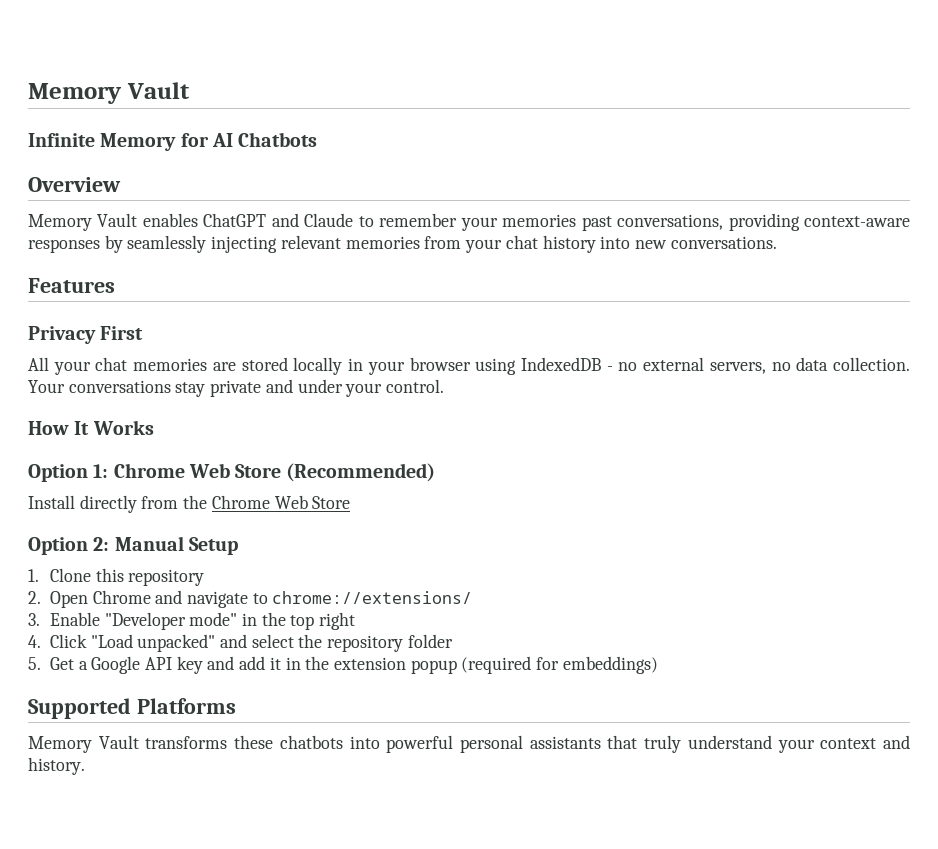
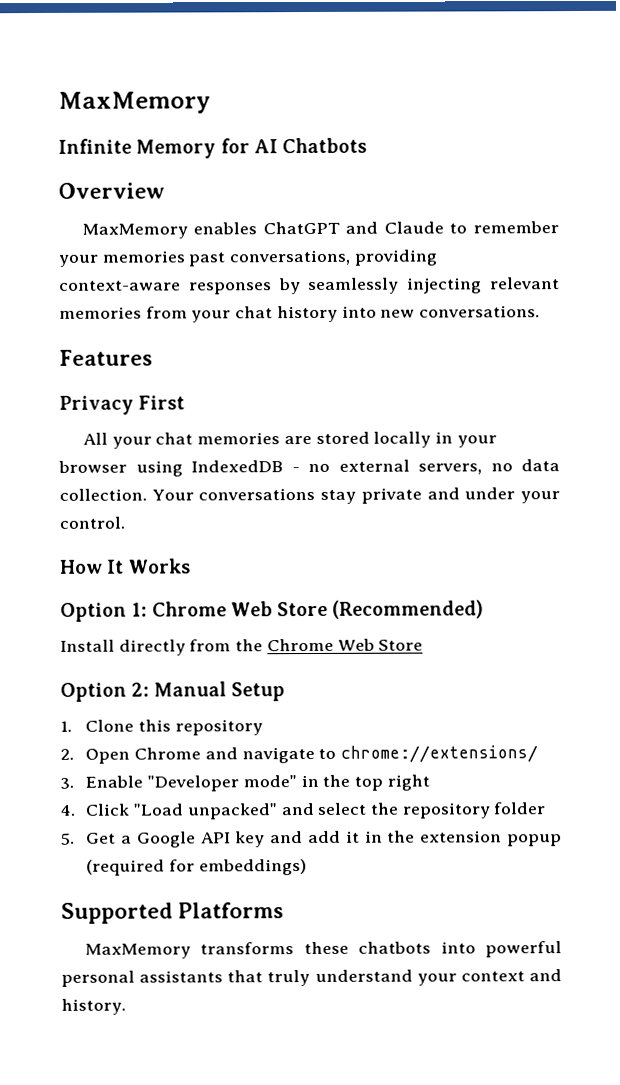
[28,82,190,104] Memory Vault -> [58,91,211,114] MaxMemory
[28,213,138,231] Memory Vault -> [81,223,188,239] MaxMemory
[28,735,139,753] Memory Vault -> [84,943,191,959] MaxMemory

